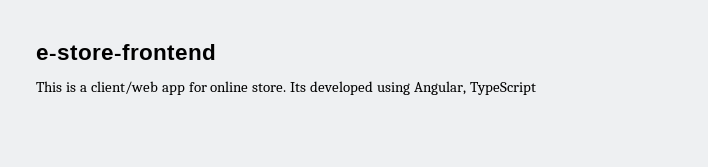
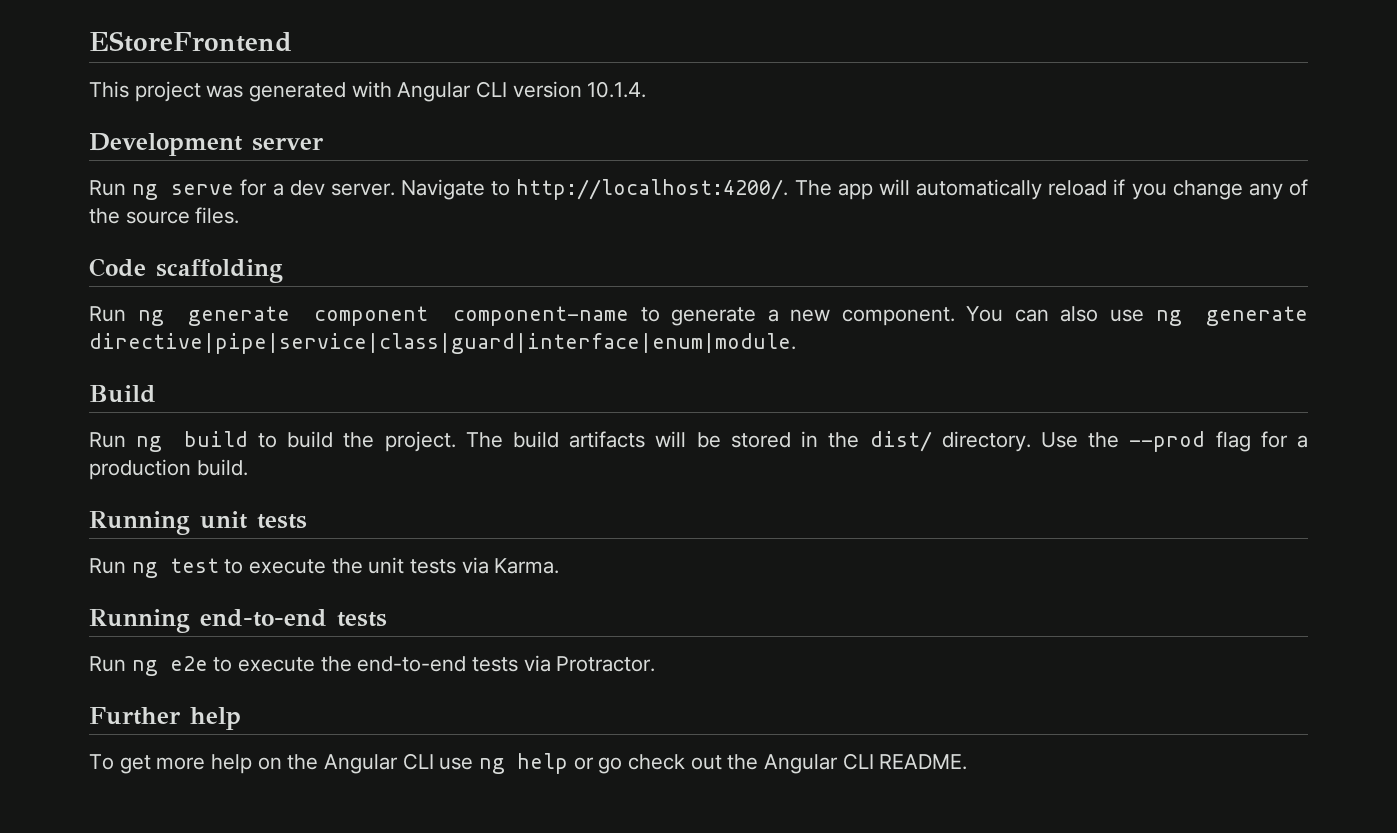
[36,44,216,60] e-store-frontend -> [89,31,292,52] EStoreFrontend
[65,81,536,95] is a client/web app for online store. Its developed using Angular, TypeScript -> [134,81,647,102] [89,133,324,156] [89,179,1308,200] [89,207,240,224] [89,258,283,283] [89,306,1309,326] [89,333,796,354] [89,385,156,403] [89,431,1308,452] [89,459,248,480] [89,511,307,535] [89,557,560,578] [89,609,387,633] [89,655,656,676] [89,707,241,730] [89,753,968,774] project was generated with Angular CLI version 10.1.4. // Development server // Run ng serve for a dev server. Navigate to http://localhost:4200/. The app will automatically reload if you change any of the source files. // Code scaffolding // Run ng generate component component-name to generate a new component. You can also use ng generate directive|pipe|service|class|guard|interface|enum|module. // Build // Run ng build to build the project. The build artifacts will be stored in the dist/ directory. Use the --prod flag for a production build. // Running unit tests // Run ng test to execute the unit tests via Karma. // Running end-to-end tests // Run ng e2e to execute the end-to-end tests via Protractor. // Further help // To get more help on the Angular CLI use ng help or go check out the Angular CLI README.

